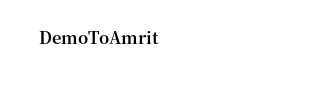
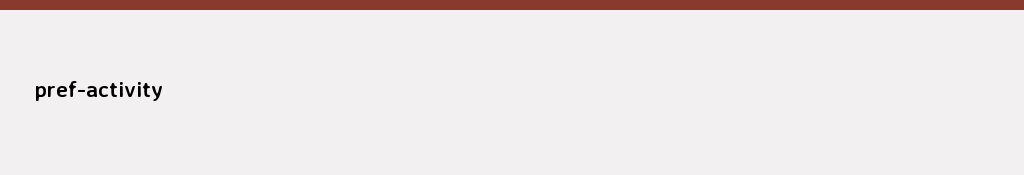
[39,31,159,44] DemoToAmrit -> [35,81,163,101] pref-activity

